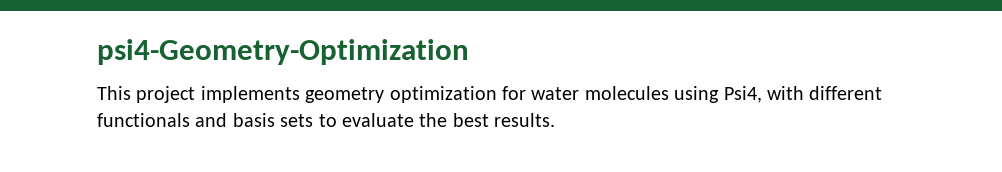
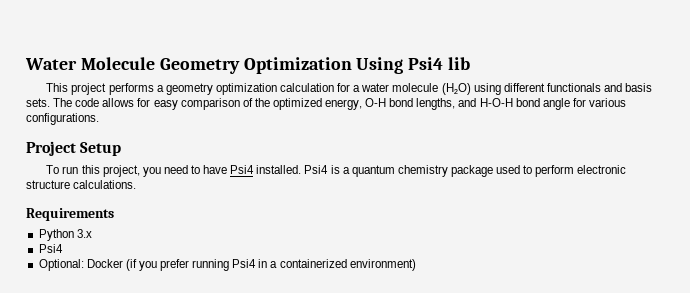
[97,39,469,65] [97,86,883,103] [97,113,556,127] psi4-Geometry-Optimization // This project implements geometry optimization for water molecules using Psi4, with different functionals and basis sets to evaluate the best results. -> [25,57,471,74] [46,83,653,95] [26,98,626,110] [26,113,99,125] [26,141,122,156] [46,165,627,177] [26,180,137,189] [26,208,114,221] [38,229,92,241] [38,244,63,253] [38,259,416,271] Water Molecule Geometry Optimization Using Psi4 lib // This project performs a geometry optimization calculation for a water molecule (H₂O) using different functionals and basis sets. The code allows for easy comparison of the optimized energy, O-H bond lengths, and H-O-H bond angle for various configurations. // Project Setup // To run this project, you need to have Psi4 installed. Psi4 is a quantum chemistry package used to perform electronic structure calculations. // Requirements // Python 3.x // Psi4 // Optional: Docker (if you prefer running Psi4 in a containerized environment)

